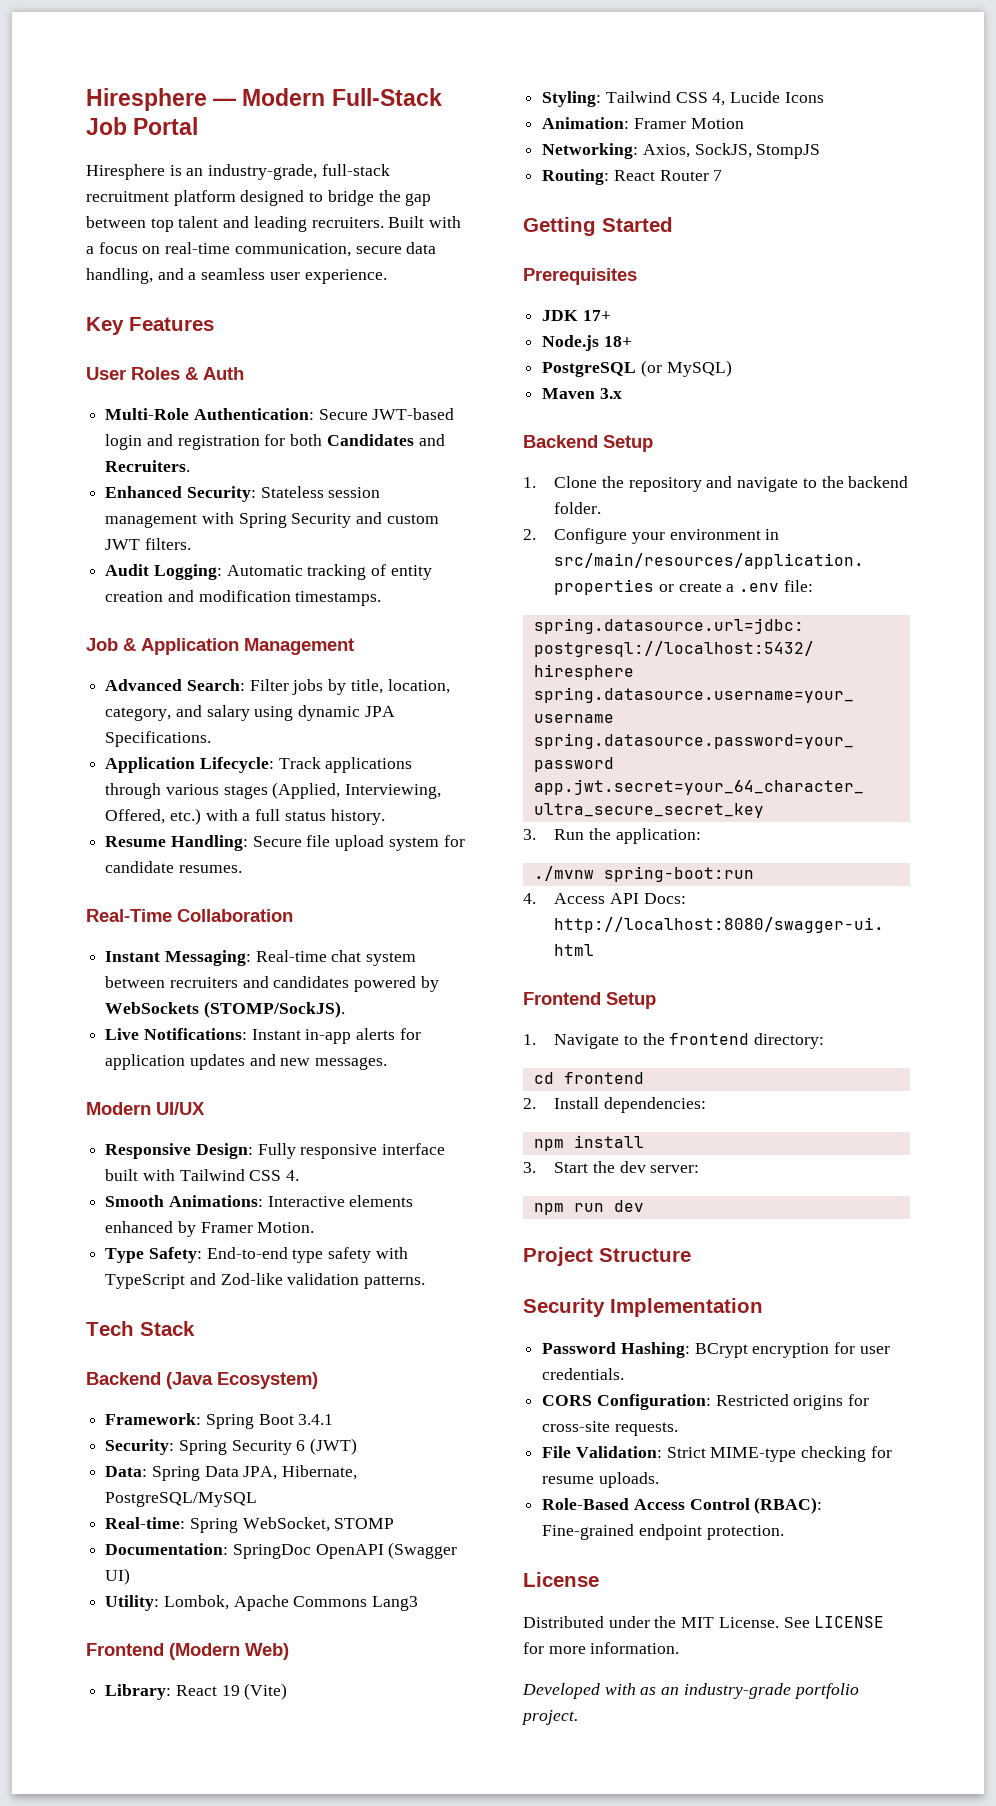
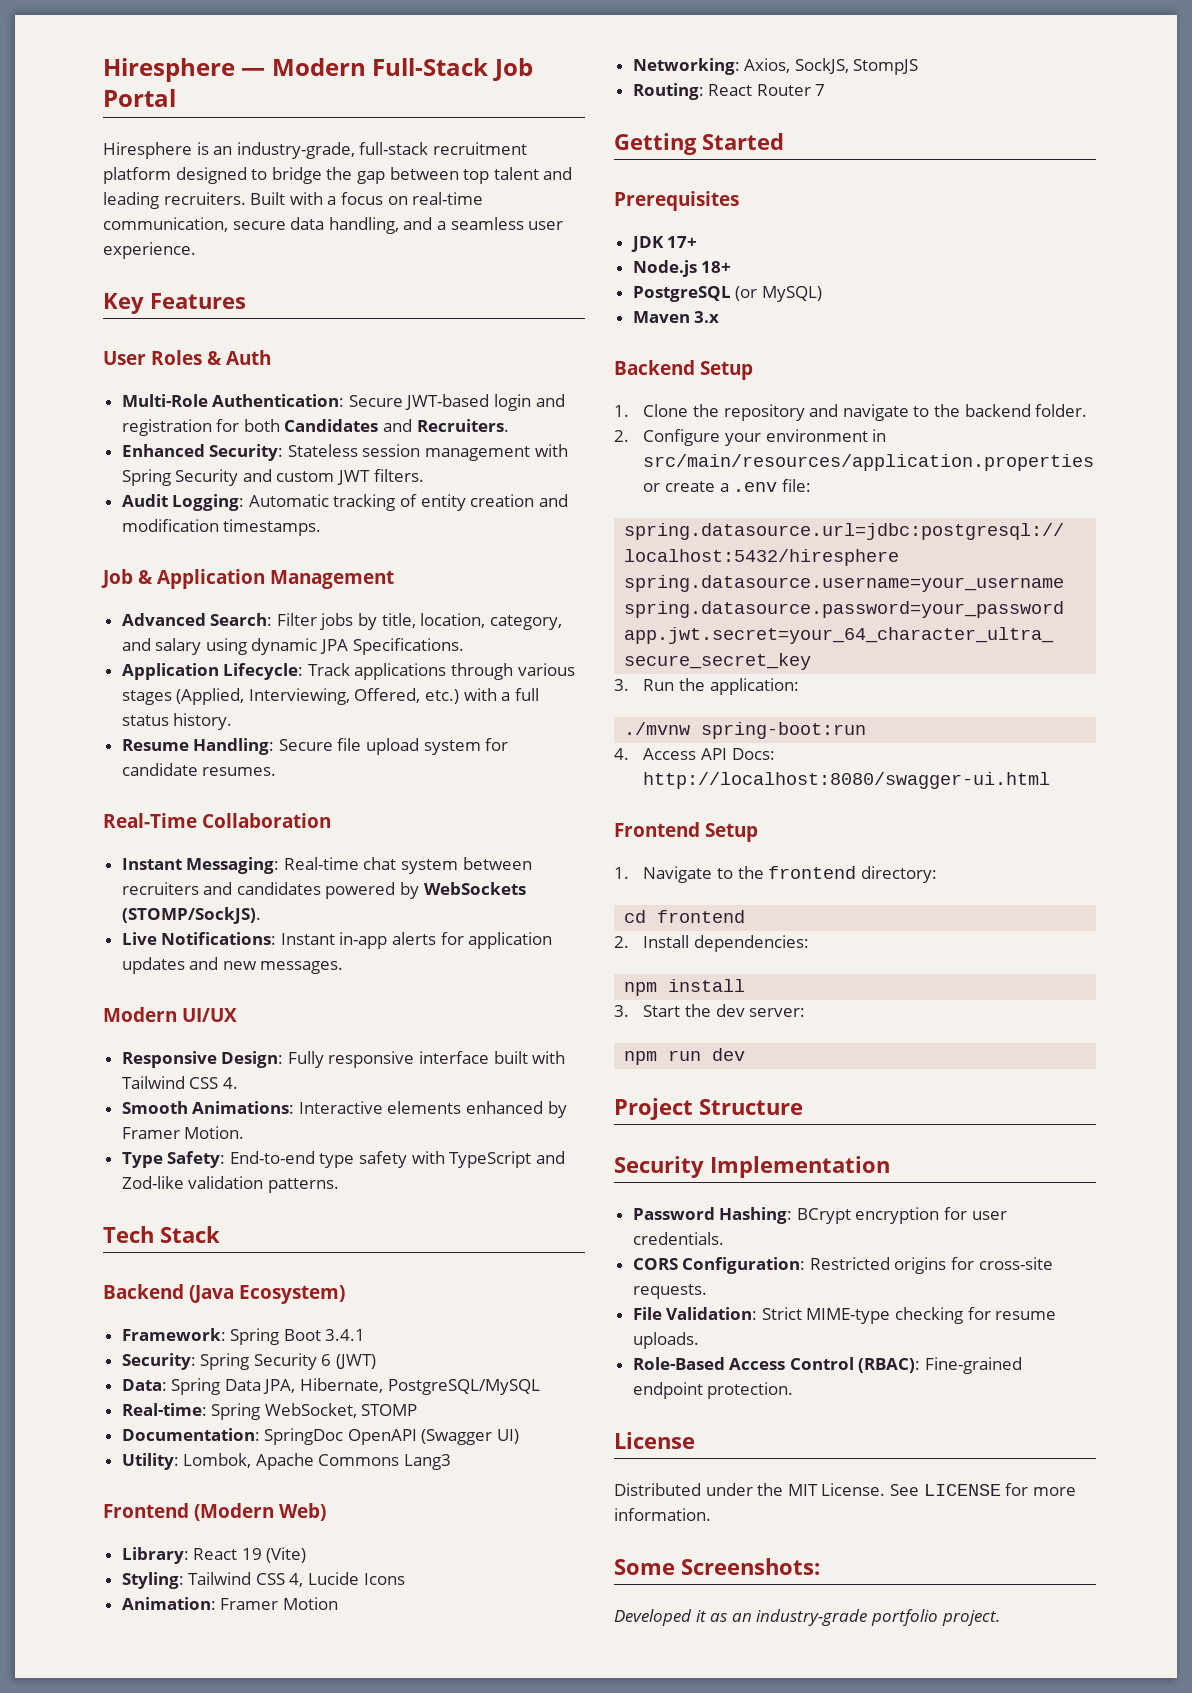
(680, 1648) none -> [614,1558,820,1575] // Some Screenshots:
[604,1683,636,1695] with -> [695,1610,707,1622] it

